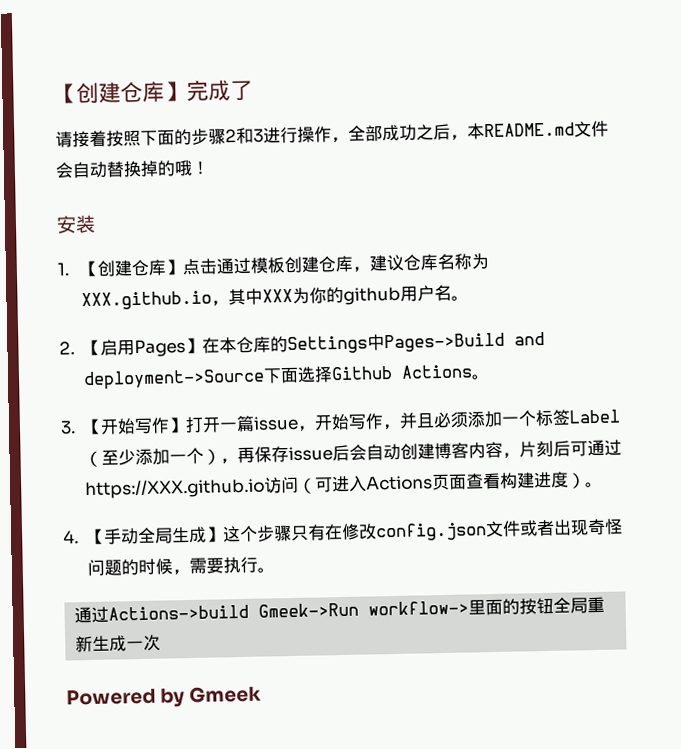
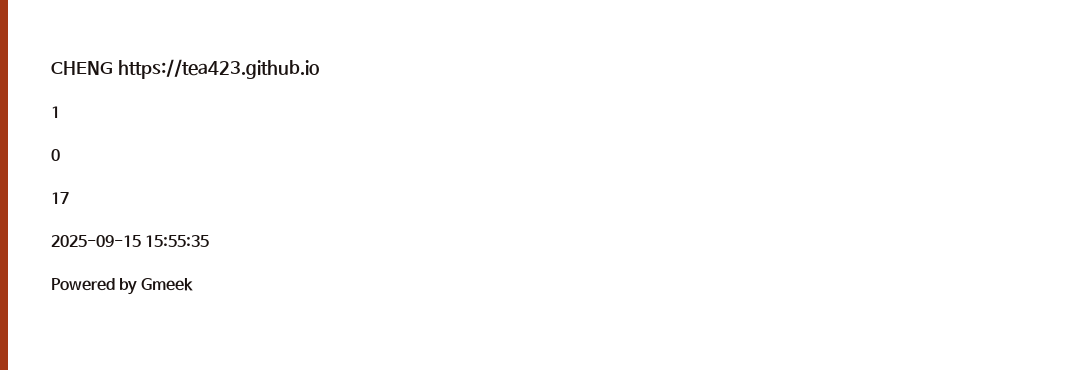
[54,79,253,104] [55,120,609,148] [55,159,210,179] [56,214,96,234] [57,253,489,278] [80,284,469,311] [59,331,545,358] [82,364,490,391] [60,409,621,436] [83,439,622,468] [84,471,603,500] [63,518,623,546] [86,556,275,577] [74,596,606,624] [75,634,162,653] 【创建仓库】完成了 // 请接着按照下面的步骤2和3进行操作，全部成功之后，本README.md文件会自动替换掉的哦！ // 安装 // 1.【创建仓库】点击通过模板创建仓库，建议仓库名称为XXX.github.io，其中XXX为你的github用户名。 // 2.【启用Pages】在本仓库的Settings中Pages->Build and deployment->Source下面选择Github Actions。 // 3.【开始写作】打开一篇issue，开始写作，并且必须添加一个标签Label（至少添加一个），再保存issue后会自动创建博客内容，片刻后可通过https://XXX.github.io访问（可进入Actions页面查看构建进度）。 // 4.【手动全局生成】这个步骤只有在修改config.json文件或者出现奇怪问题的时候，需要执行。 // 通过Actions->build Gmeek->Run workflow->里面的按钮全局重新生成一次 -> [51,59,319,79] [51,106,60,118] [51,149,60,161] [51,192,69,204] [51,235,210,247] CHENG https://tea423.github.io // 1 // 0 // 17 // 2025-09-15 15:55:35

